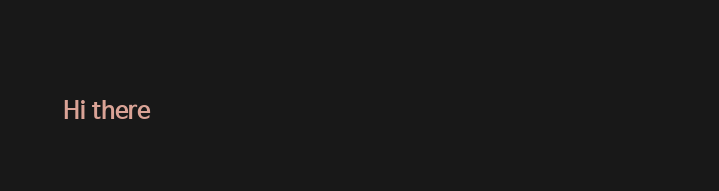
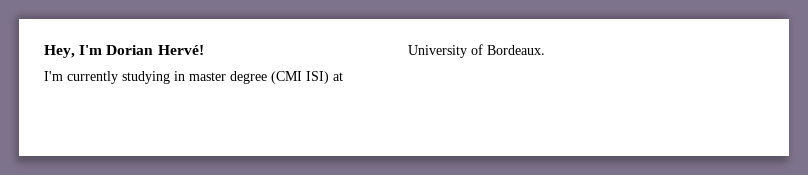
[63,100,152,119] Hi there -> [44,45,204,58] [44,71,343,84] [408,44,545,58] Hey, I'm Dorian Hervé! // I'm currently studying in master degree (CMI ISI) at University of Bordeaux.

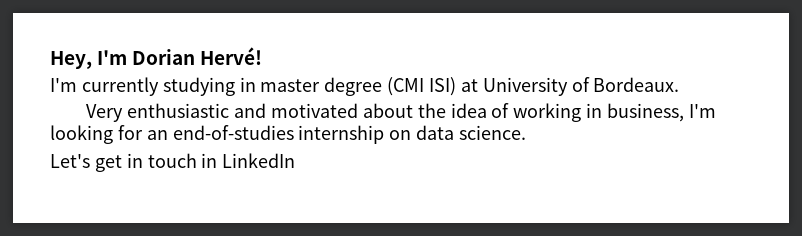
(545, 50) none -> [86,103,716,122] [50,125,527,144] [50,153,296,172] // Very enthusiastic and motivated about the idea of working in business, I'm looking for an end-of-studies internship on data science. // Let's get in touch in LinkedIn

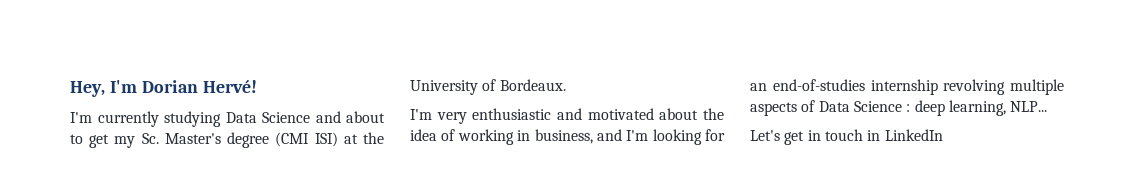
[239,77,321,92] in master -> [225,111,385,123] [70,133,221,148] Data Science and about to get my Sc. Master's
(478, 85) none -> [363,132,385,144] the
[86,104,124,122] Very -> [410,109,467,124] I'm very
(685, 112) none -> [596,129,622,141] and
[389,125,527,140] on data science. -> [943,79,1064,95] [750,100,1048,116] revolving multiple aspects of Data Science : deep learning, NLP...

